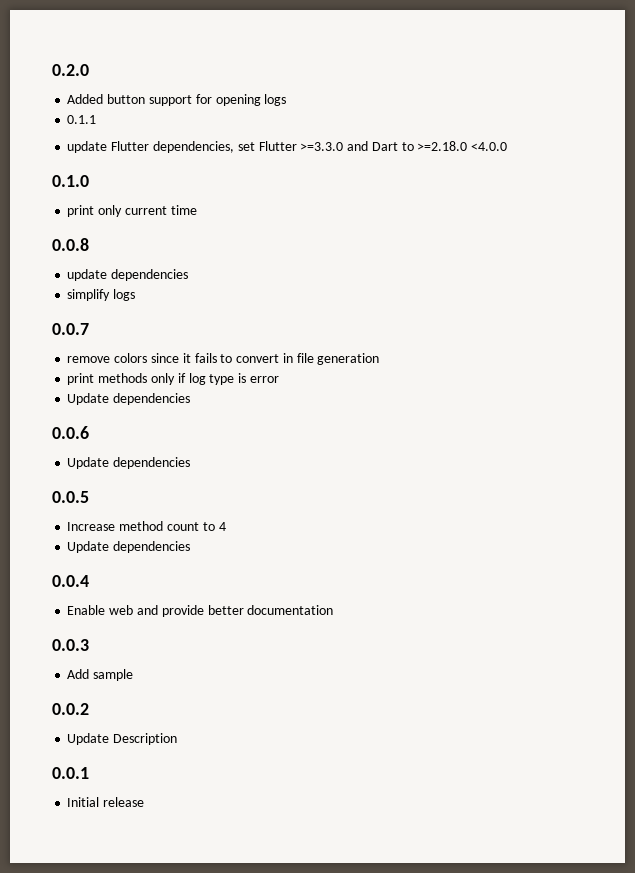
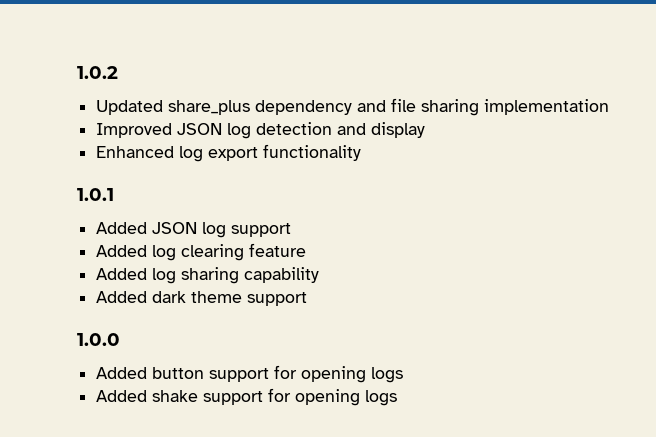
[52,64,89,76] 0.2.0 -> [77,66,118,79] [96,98,610,116] [96,122,426,139] [96,144,362,162] [77,188,114,201] [96,222,292,238] [96,243,307,261] [96,267,320,284] [96,291,308,306] [77,333,120,346] 1.0.2 // Updated share_plus dependency and file sharing implementation // Improved JSON log detection and display // Enhanced log export functionality // 1.0.1 // Added JSON log support // Added log clearing feature // Added log sharing capability // Added dark theme support // 1.0.0
[67,115,97,124] [67,141,508,153] [52,175,89,187] [67,205,197,217] [52,238,89,251] [67,269,189,281] [67,289,136,301] [52,323,89,335] [67,353,380,365] [67,373,279,385] [67,393,191,405] [52,426,89,439] [67,457,191,469] [52,491,89,503] [67,521,226,531] [67,541,191,553] [52,575,89,587] [67,605,334,617] [52,639,89,651] [67,669,134,681] [52,703,89,715] [67,733,178,745] [52,767,89,779] [67,797,145,807] 0.1.1 // update Flutter dependencies, set Flutter >=3.3.0 and Dart to >=2.18.0 <4.0.0 // 0.1.0 // print only current time // 0.0.8 // update dependencies // simplify logs // 0.0.7 // remove colors since it fails to convert in file generation // print methods only if log type is error // Update dependencies // 0.0.6 // Update dependencies // 0.0.5 // Increase method count to 4 // Update dependencies // 0.0.4 // Enable web and provide better documentation // 0.0.3 // Add sample // 0.0.2 // Update Description // 0.0.1 // Initial release -> [96,388,398,406] Added shake support for opening logs

